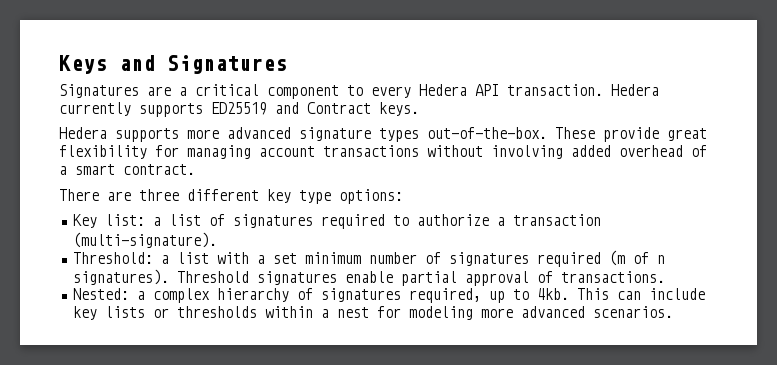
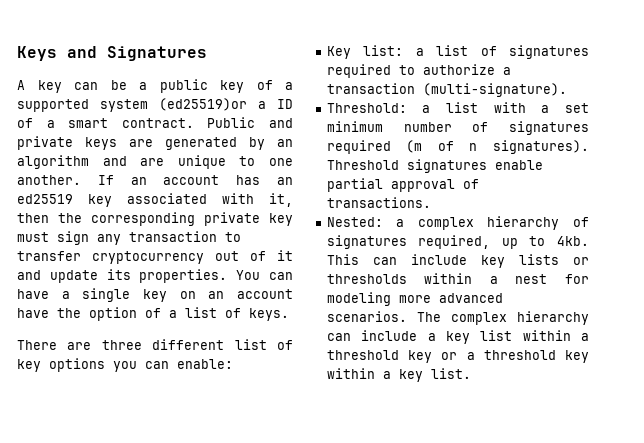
[59,84,659,99] [59,102,419,117] [59,127,707,142] [59,145,707,159] [59,164,195,175] [59,189,403,204] Signatures are a critical component to every Hedera API transaction. Hedera currently supports ED25519 and Contract keys. // Hedera supports more advanced signature types out-of-the-box. These provide great flexibility for managing account transactions without involving added overhead of a smart contract. // There are three different key type options: -> [17,79,293,93] [17,98,293,112] [17,117,293,128] [17,136,293,150] [17,155,293,169] [17,175,293,185] [17,193,293,207] [17,212,293,226] [17,231,241,245] [17,250,293,264] [17,269,293,283] [17,288,293,302] [17,307,289,321] [17,339,293,350] [17,358,233,372] A key can be a public key of a supported system (ed25519)or a ID of a smart contract. Public and private keys are generated by an algorithm and are unique to one another. If an account has an ed25519 key associated with it, then the corresponding private key must sign any transaction to transfer cryptocurrency out of it and update its properties. You can have a single key on an account have the option of a list of keys. // There are three different list of key options you can enable:
(673, 312) none -> [416,311,589,325] [326,330,589,344] [326,350,589,363] [326,368,471,382] The complex hierarchy can include a key list within a threshold key or a threshold key within a key list.

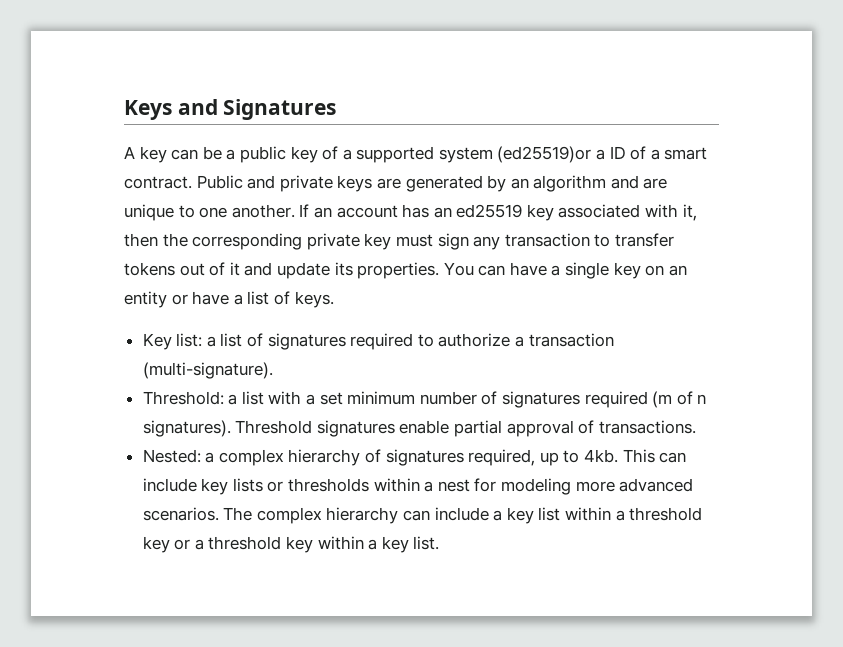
[92,251,204,264] cryptocurrency -> [124,262,175,276] tokens
[236,289,293,299] [17,307,161,321] account have the option of -> [124,291,230,308] entity or have
[17,339,293,350] [17,358,233,372] // There are three different list of key options you can enable: -> (334, 299) none

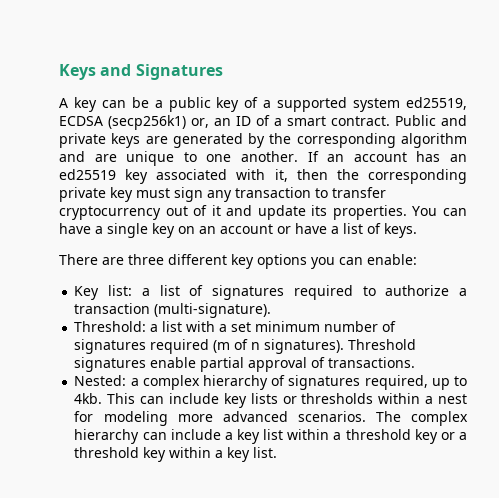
[497,146,606,163] (ed25519)or a -> [406,97,467,110] [59,115,231,130] ed25519, ECDSA (secp256k1) or, an
[510,178,529,189] an -> [269,133,396,148] the corresponding
[124,262,175,276] tokens -> [59,206,161,220] cryptocurrency
[124,291,167,308] entity -> [220,224,273,234] account
(334, 299) none -> [59,254,417,269] // There are three different key options you can enable:

